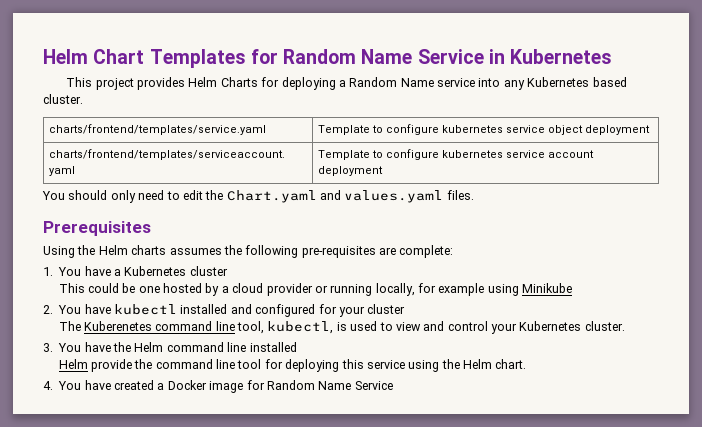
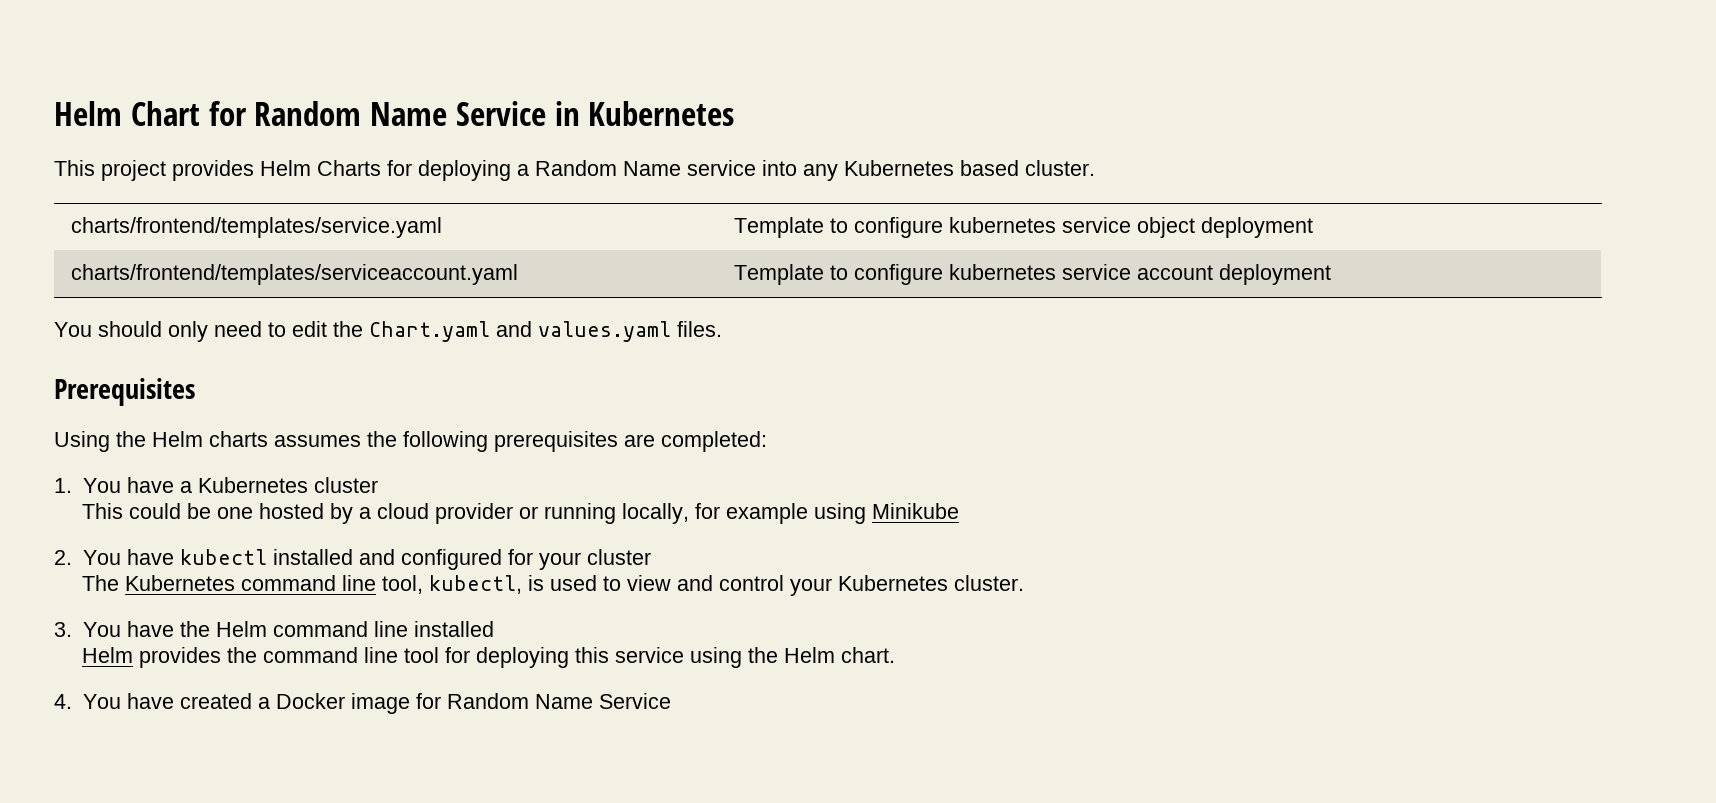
[149,49,246,68] Templates -> (200, 113) none
[301,245,454,258] pre-requisites are complete: -> [494,431,767,452] prerequisites are completed:
[83,321,152,331] Kuberenetes -> [125,575,236,591] Kubernetes
[90,359,132,372] provide -> [139,647,222,668] provides

